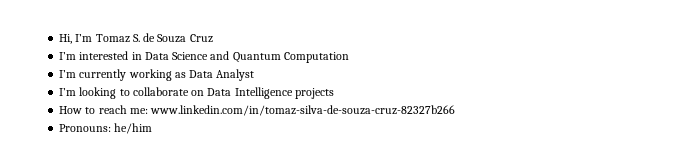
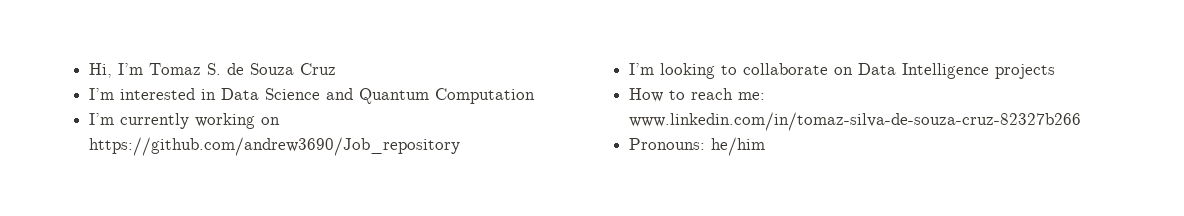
[174,69,255,81] as Data Analyst -> [261,117,281,125] [89,137,461,156] on https://github.com/andrew3690/Job_repository

